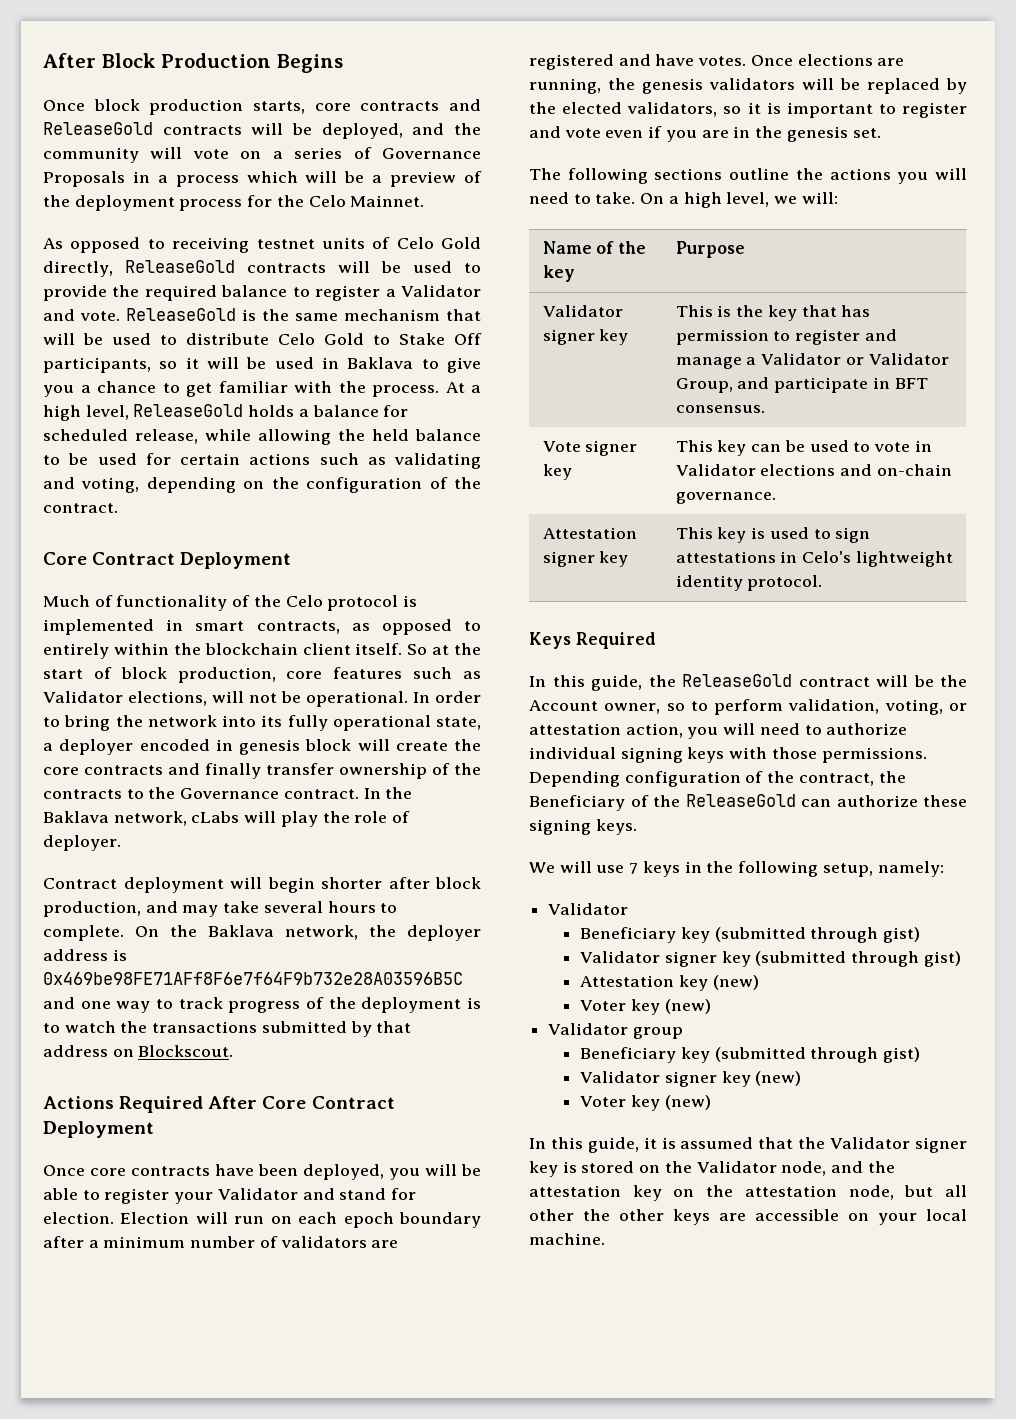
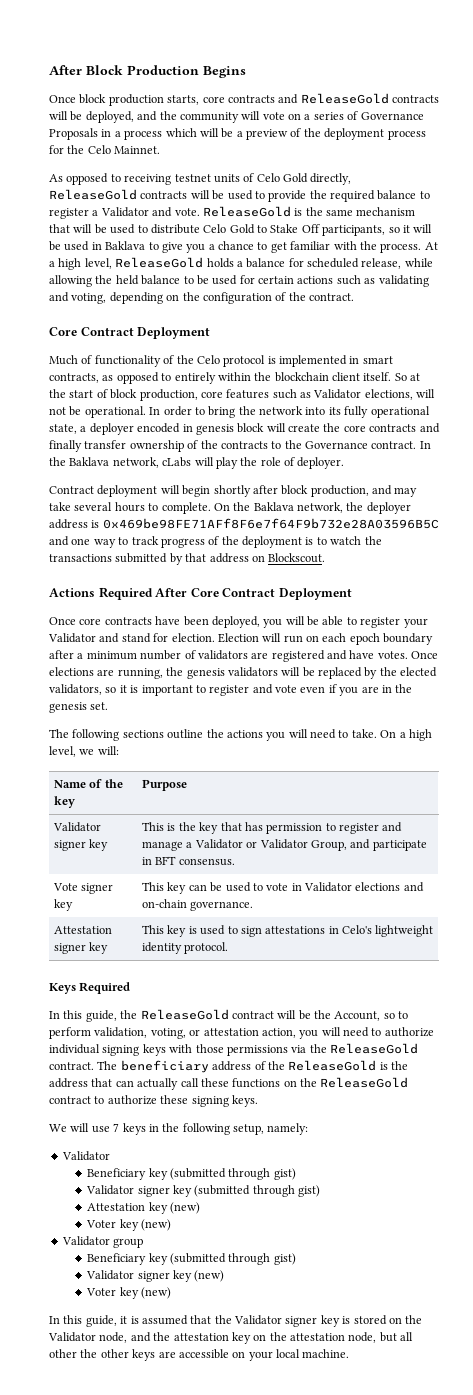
[321,877,382,889] shorter -> [213,485,251,497] shortly
[529,700,661,714] Account owner, -> [334,1011,381,1021] Account,
[821,747,927,763] [529,771,906,787] [529,794,831,811] permissions. Depending configuration of the contract, the Beneficiary of the ReleaseGold can -> [226,1043,418,1056] [49,1060,408,1073] [49,1077,409,1090] [49,1096,105,1104] permissions via the ReleaseGold contract. The beneficiary address of the ReleaseGold is the address that can actually call these functions on the ReleaseGold contract to

